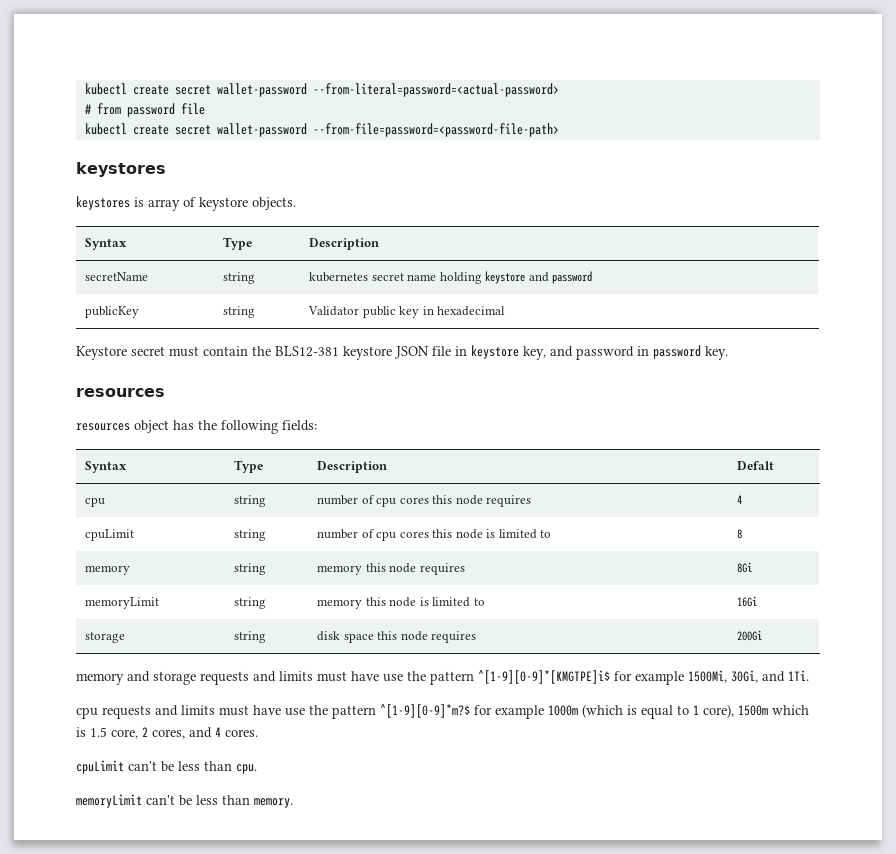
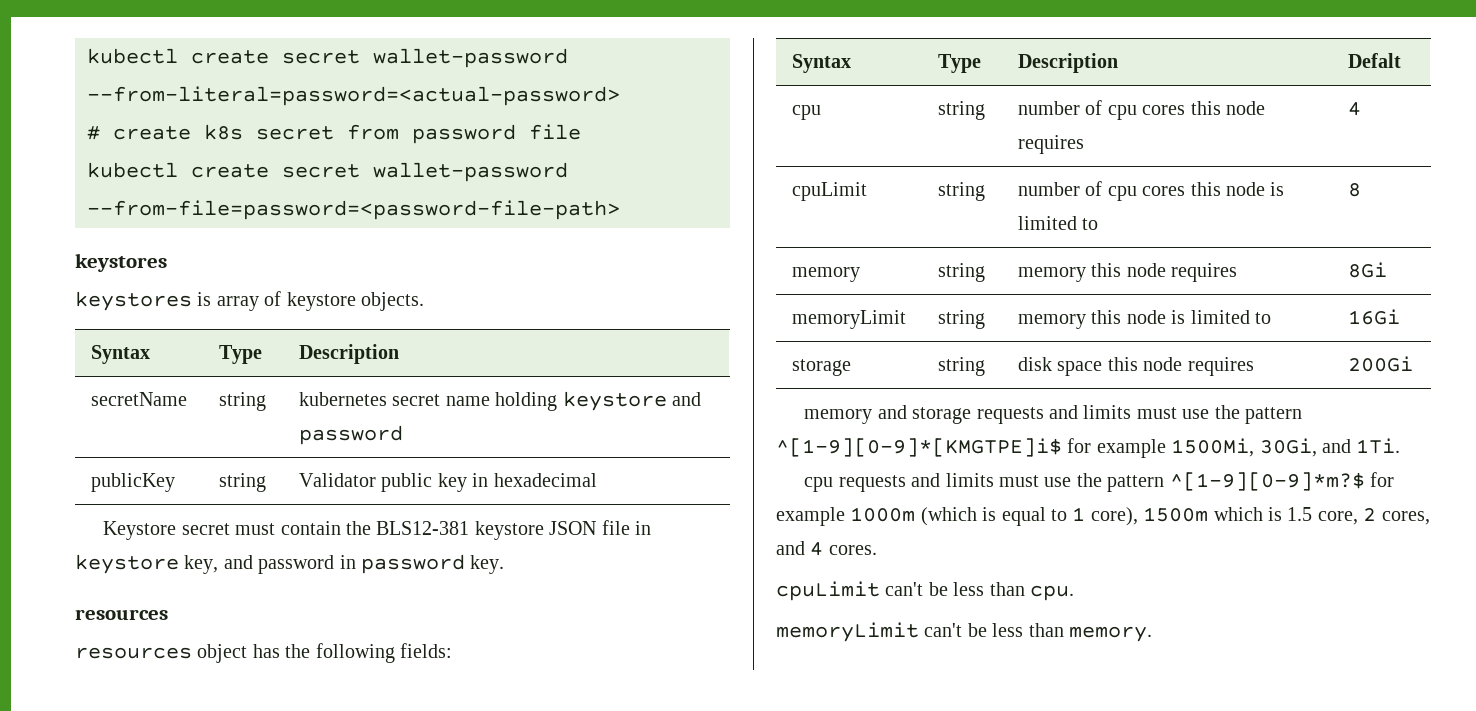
(91, 109) none -> [113,124,334,140] create k8s secret
[351,671,379,681] have -> (1177, 413) none
[253,705,281,715] have -> (1039, 481) none

